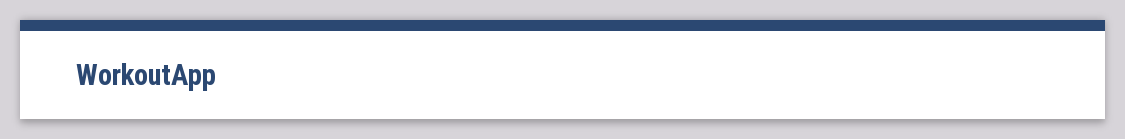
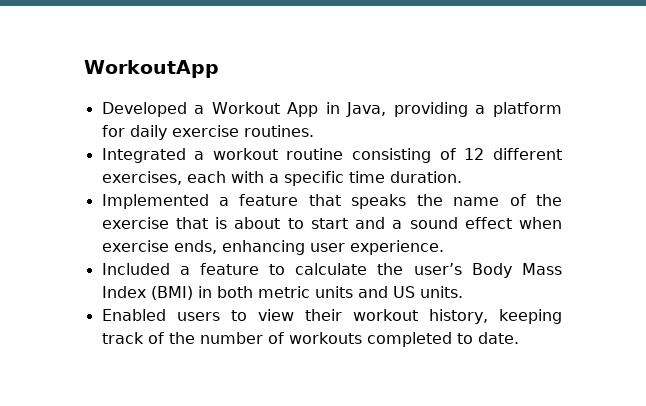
(216, 77) none -> [101,102,562,117] [101,125,314,140] [101,148,562,163] [101,171,462,186] [101,194,562,209] [101,217,562,229] [101,240,444,255] [101,263,562,278] [101,286,463,300] [101,309,562,324] [101,332,519,347] // Developed a Workout App in Java, providing a platform for daily exercise routines. // Integrated a workout routine consisting of 12 different exercises, each with a specific time duration. // Implemented a feature that speaks the name of the exercise that is about to start and a sound effect when exercise ends, enhancing user experience. // Included a feature to calculate the user’s Body Mass Index (BMI) in both metric units and US units. // Enabled users to view their workout history, keeping track of the number of workouts completed to date.

